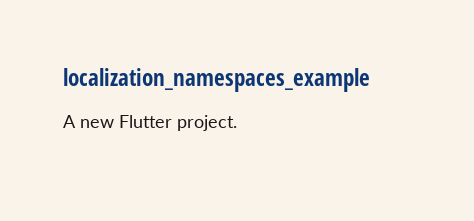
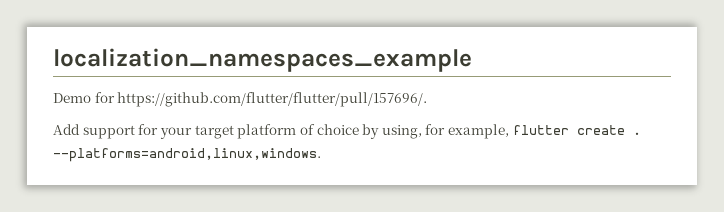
[63,115,237,131] A new Flutter project. -> [53,92,428,107] [53,124,641,139] [53,148,321,162] Demo for https://github.com/flutter/flutter/pull/157696/. // Add support for your target platform of choice by using, for example, flutter create . --platforms=android,linux,windows.

